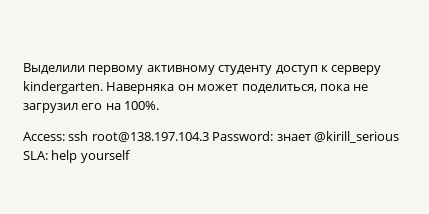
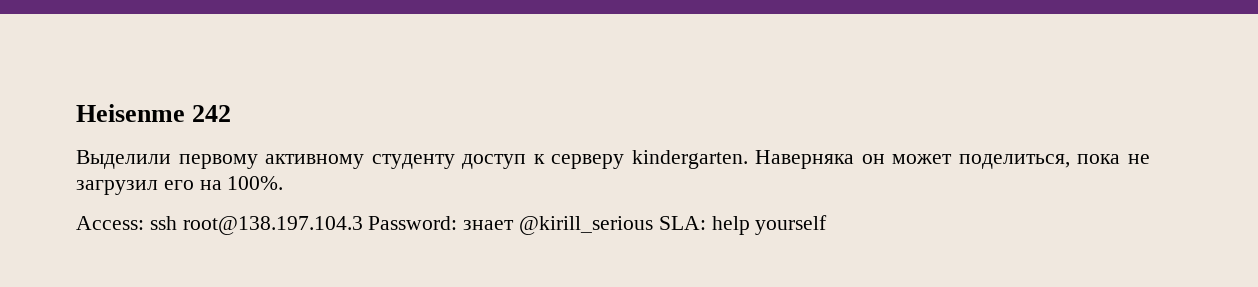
(23, 68) none -> [76,104,232,122] Heisenme 242 //

